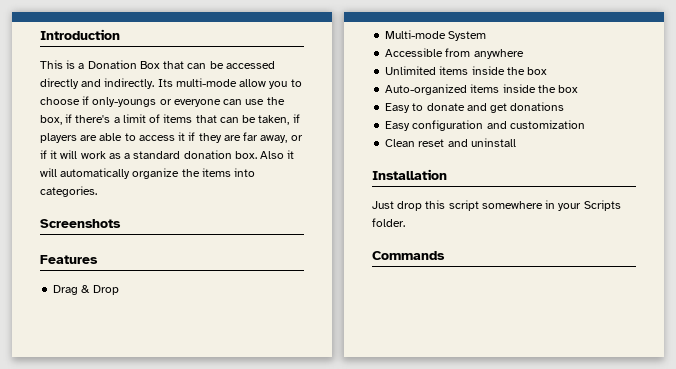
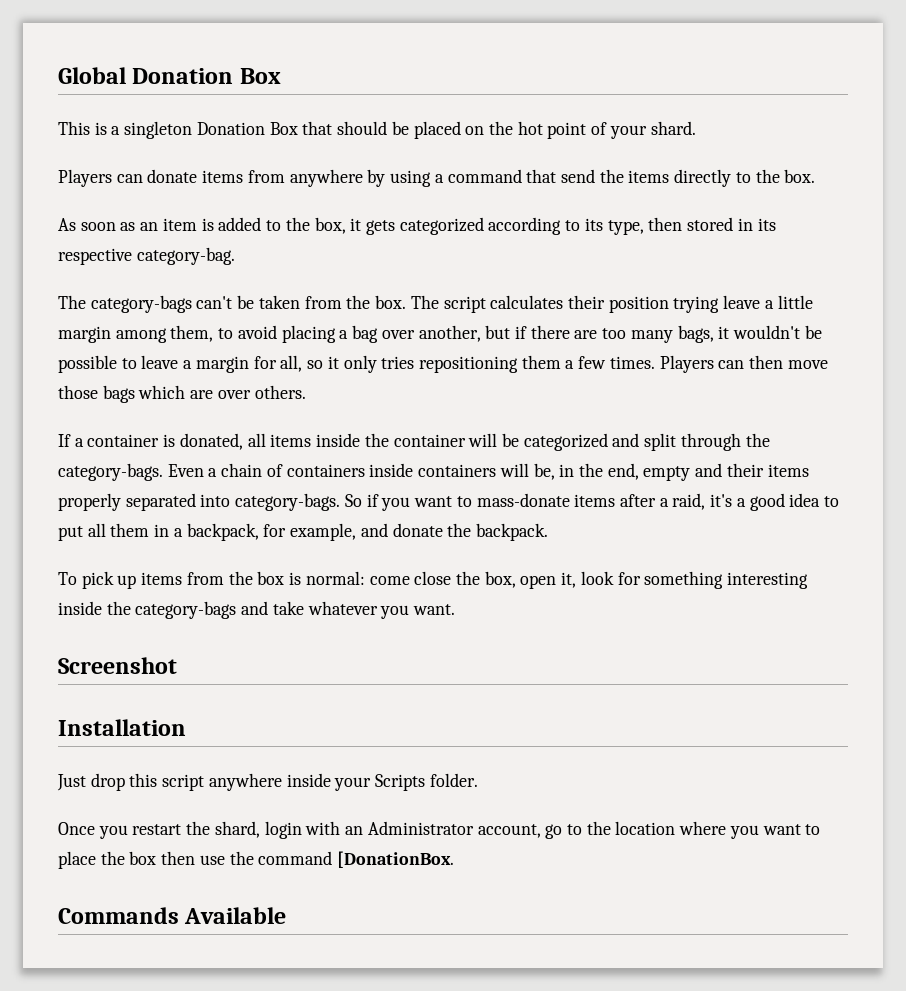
[40,29,120,40] Introduction -> [58,67,281,84] Global Donation Box
(85, 66) none -> [124,121,193,139] singleton
[187,61,275,69] [40,78,302,89] [40,96,285,107] [40,114,300,125] [40,132,303,143] [40,150,295,159] [40,168,256,179] [40,186,97,197] [40,219,121,228] [40,255,98,264] [53,285,119,295] [385,30,487,41] [385,48,524,59] [385,66,548,75] [385,84,579,95] [385,102,565,113] [385,120,585,131] [385,138,516,147] can be accessed directly and indirectly. Its multi-mode allow you to choose if only-youngs or everyone can use the box, if there's a limit of items that can be taken, if players are able to access it if they are far away, or if it will work as a standard donation box. Also it will automatically organize the items into categories. // Screenshots // Features // Drag & Drop // Multi-mode System // Accessible from anywhere // Unlimited items inside the box // Auto-organized items inside the box // Easy to donate and get donations // Easy configuration and customization // Clean reset and uninstall -> [337,121,696,139] [58,169,816,187] [58,217,776,235] [58,247,235,265] [58,295,813,313] [58,325,822,343] [58,355,828,373] [58,385,306,403] [58,433,770,451] [58,463,809,481] [58,493,840,511] [58,523,548,541] [58,571,809,589] [58,601,456,619] [58,657,177,674] should be placed on the hot point of your shard. // Players can donate items from anywhere by using a command that send the items directly to the box. // As soon as an item is added to the box, it gets categorized according to its type, then stored in its respective category-bag. // The category-bags can't be taken from the box. The script calculates their position trying leave a little margin among them, to avoid placing a bag over another, but if there are too many bags, it wouldn't be possible to leave a margin for all, so it only tries repositioning them a few times. Players can then move those bags which are over others. // If a container is donated, all items inside the container will be categorized and split through the category-bags. Even a chain of containers inside containers will be, in the end, empty and their items properly separated into category-bags. So if you want to mass-donate items after a raid, it's a good idea to put all them in a backpack, for example, and donate the backpack. // To pick up items from the box is normal: come close the box, open it, look for something interesting inside the category-bags and take whatever you want. // Screenshot
[481,200,556,209] somewhere in -> [208,773,331,791] anywhere inside
(405, 222) none -> [58,821,821,839] [58,851,455,869] // Once you restart the shard, login with an Administrator account, go to the location where you want to place the box then use the command [DonationBox.
(445, 255) none -> [184,907,287,924] Available

